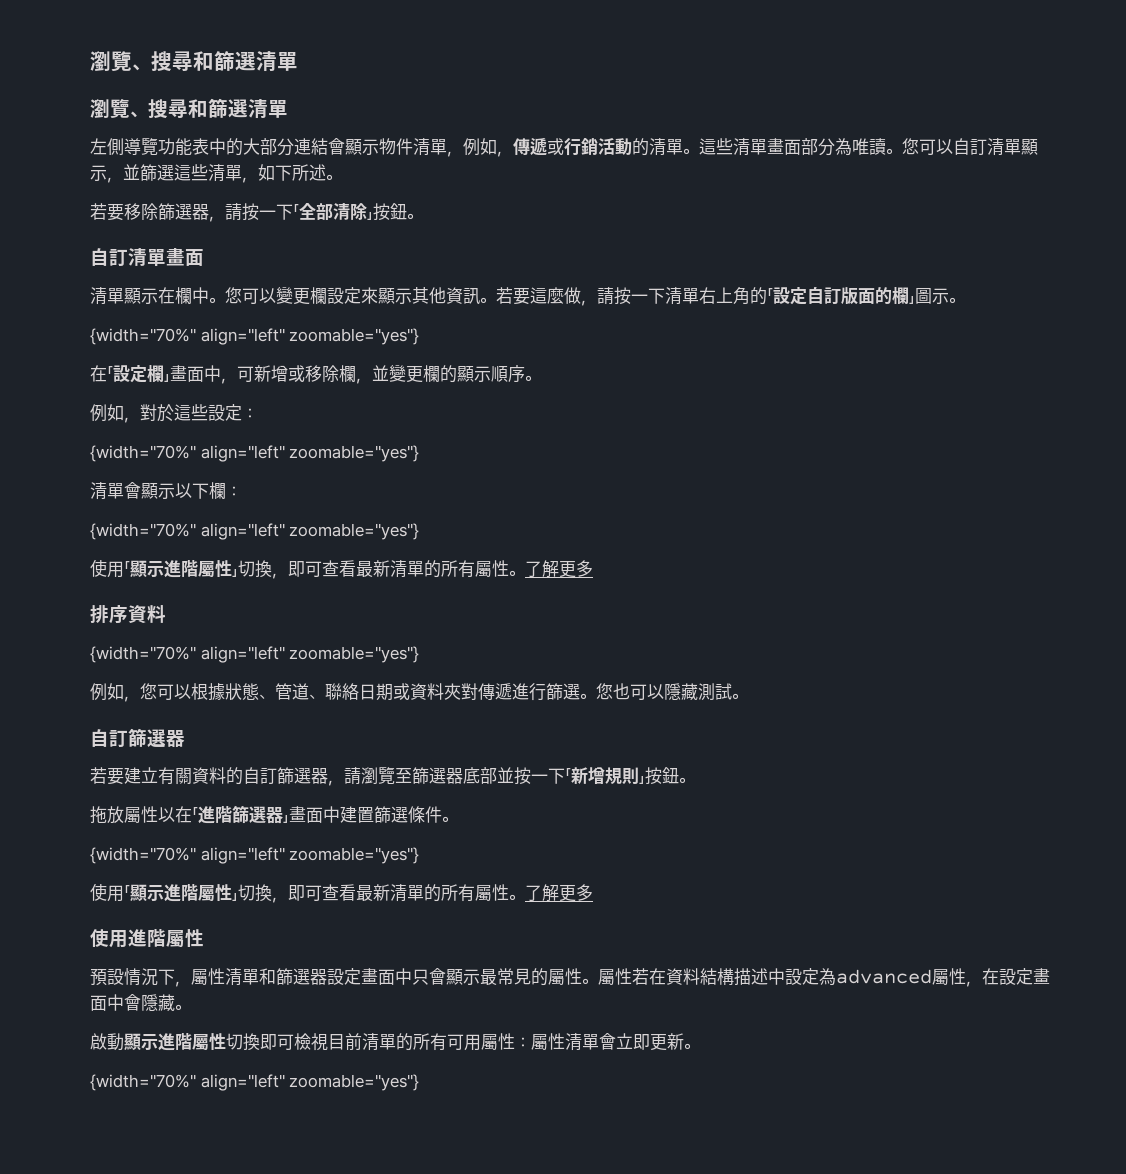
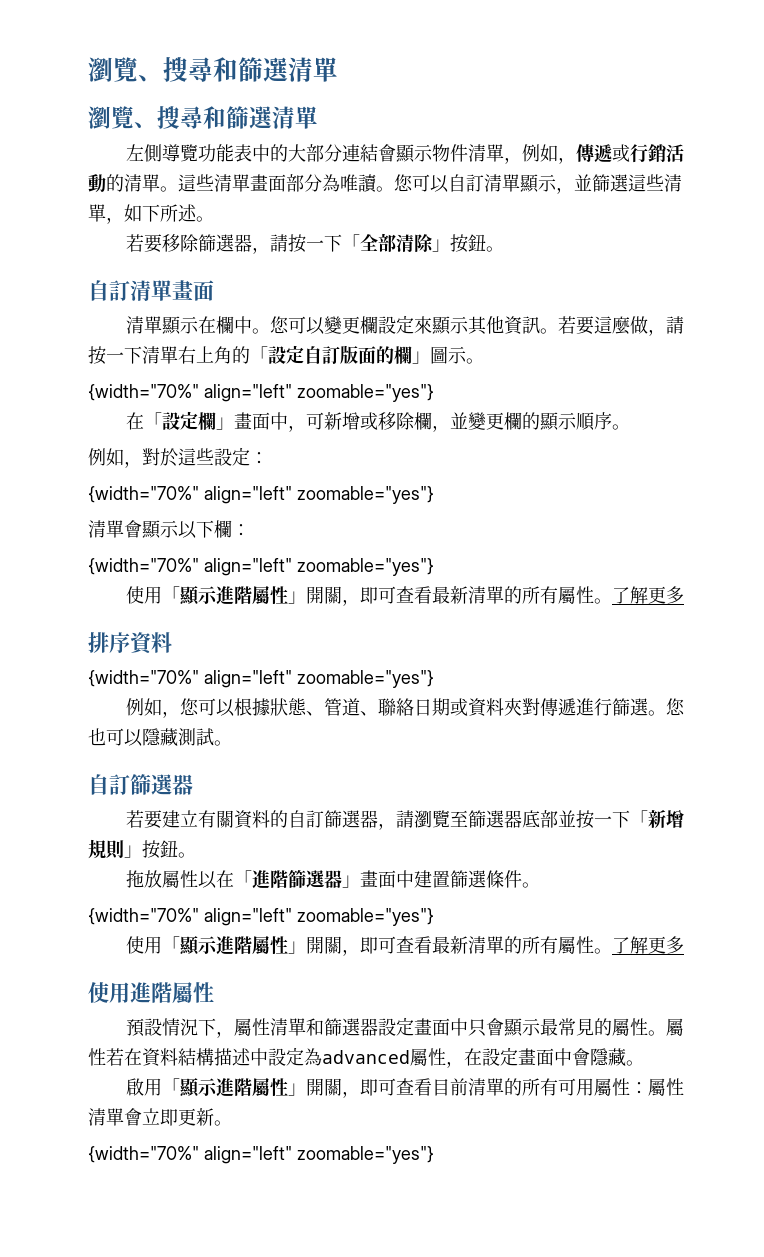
[238,560,272,578] 切換 -> [306,586,343,604] 開關
[238,884,272,902] 切換 -> [306,936,343,954] 開關
[107,1033,328,1051] 動顯示進階屬性切換即可檢視 -> [144,1078,433,1098] 用「顯示進階屬性」開關，即可查看

